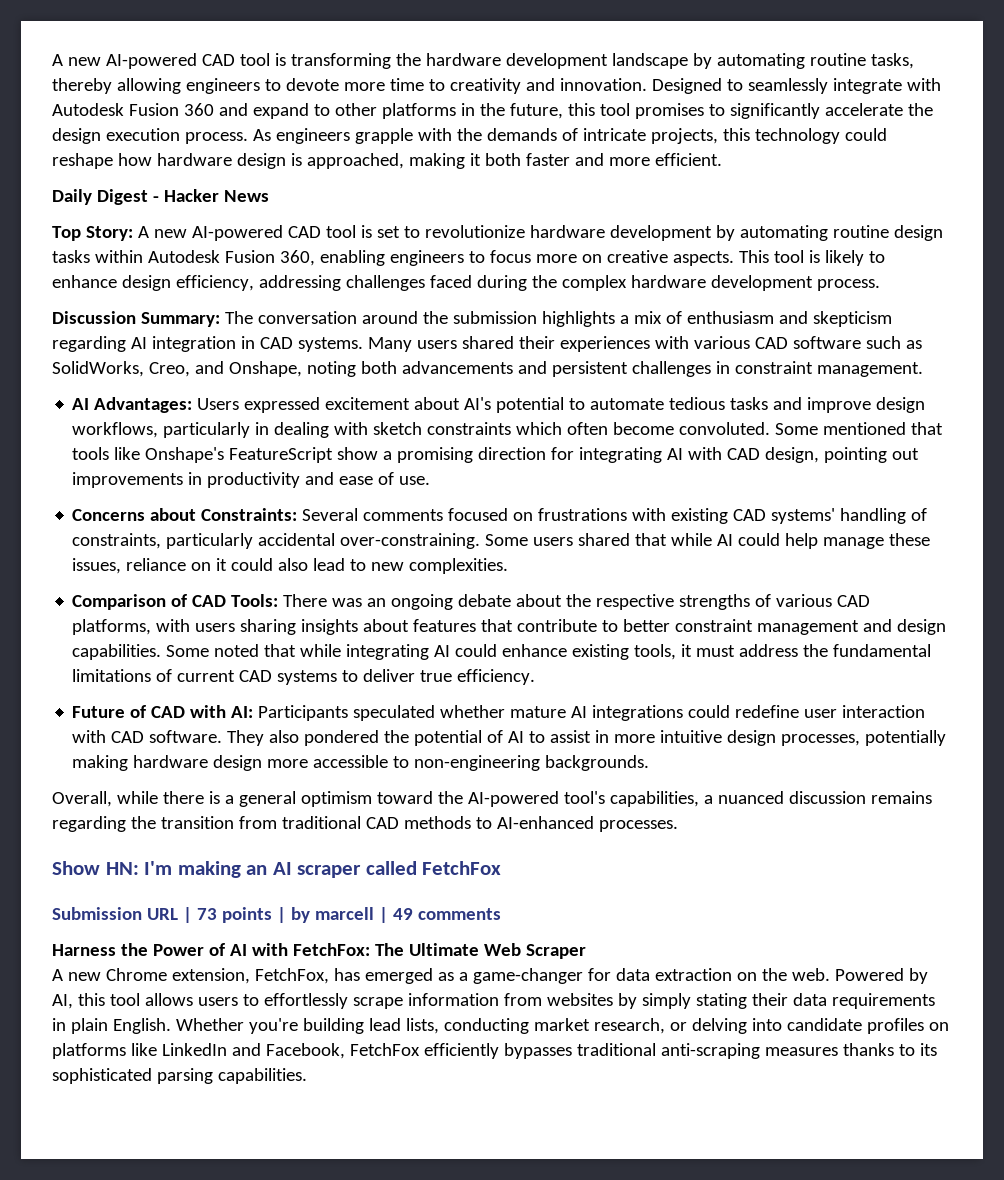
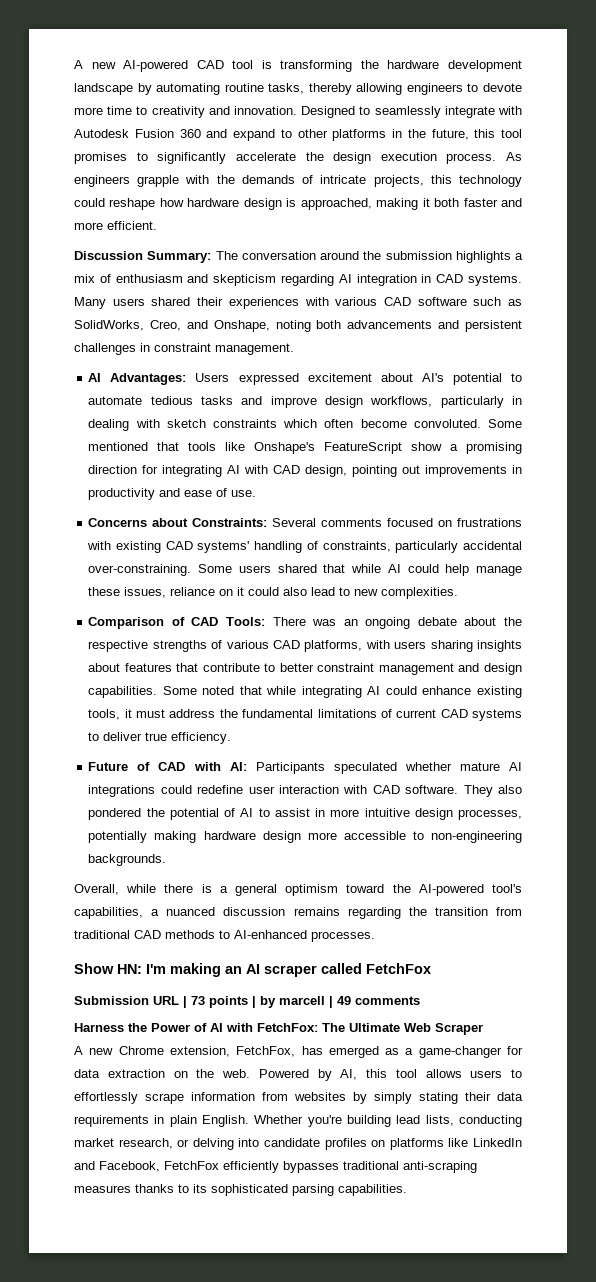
[52,189,269,205] [52,225,943,241] [52,250,885,266] [52,275,880,291] // Daily Digest - Hacker News // Top Story: A new AI-powered CAD tool is set to revolutionize hardware development by automating routine design tasks within Autodesk Fusion 360, enabling engineers to focus more on creative aspects. This tool is likely to enhance design efficiency, addressing challenges faced during the complex hardware development process. -> (157, 225) none

